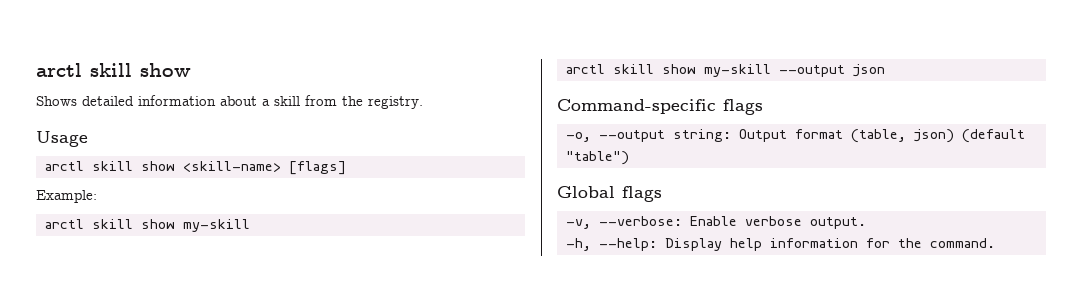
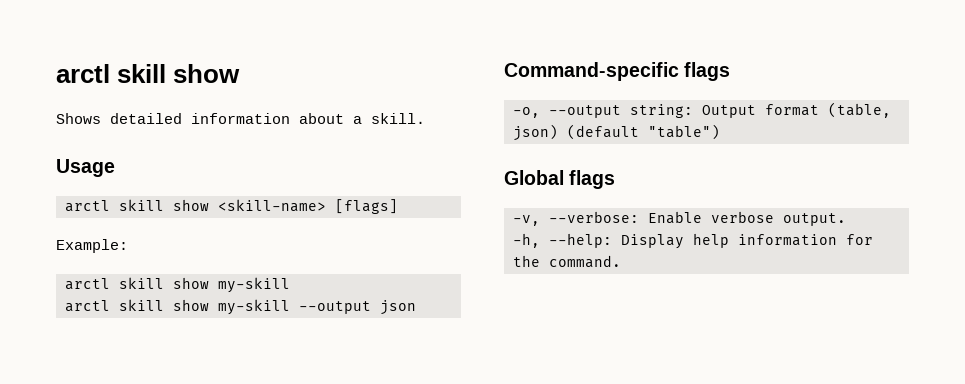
[274,95,423,109] skill from the registry. -> [371,113,425,124] skill.

